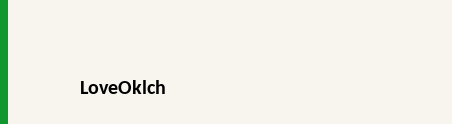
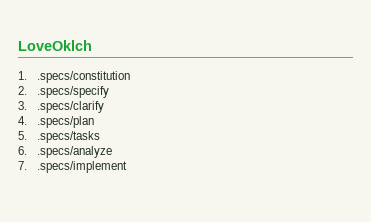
(166, 87) none -> [18,71,130,83] [18,86,109,98] [18,101,104,113] [18,116,94,128] [18,131,100,143] [18,146,112,158] [18,161,127,173] // 1. .specs/constitution // 2. .specs/specify // 3. .specs/clarify // 4. .specs/plan // 5. .specs/tasks // 6. .specs/analyze // 7. .specs/implement

